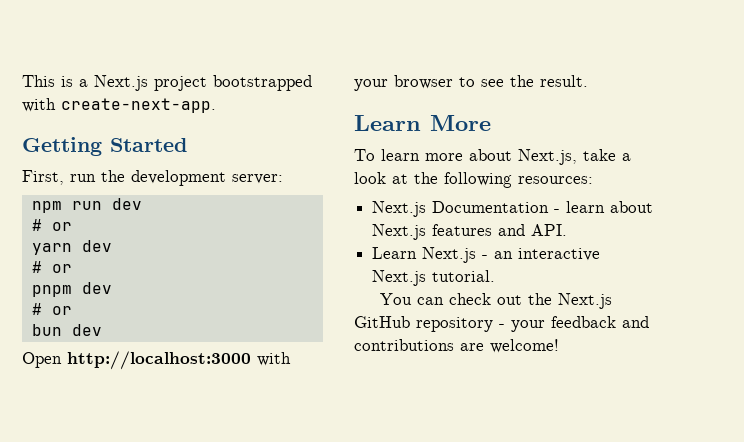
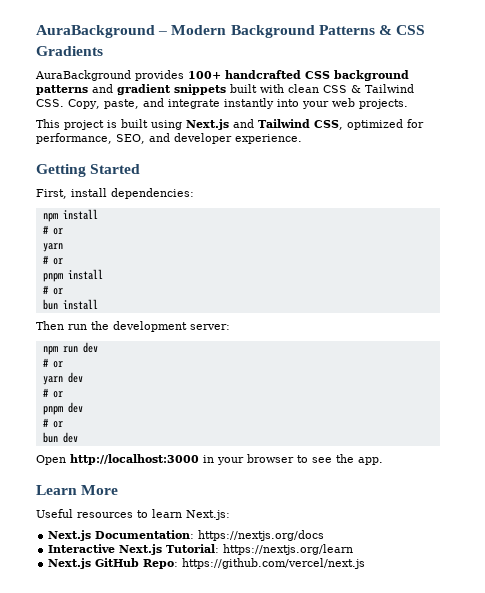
[22,75,312,91] [22,98,216,113] [22,137,187,156] [22,170,64,185] This is a Next.js project bootstrapped with create-next-app. // Getting Started // First, -> [36,25,426,38] [36,46,103,56] [35,70,409,81] [36,84,414,95] [36,98,408,109] [36,119,424,130] [36,133,302,144] [36,164,141,177] [36,188,194,199] [42,209,98,222] [42,225,63,235] [42,243,63,252] [42,255,63,265] [42,269,103,282] [42,285,63,295] [42,299,98,310] [36,321,64,330] AuraBackground – Modern Background Patterns & CSS Gradients // AuraBackground provides 100+ handcrafted CSS background patterns and gradient snippets built with clean CSS & Tailwind CSS. Copy, paste, and integrate instantly into your web projects. // This project is built using Next.js and Tailwind CSS, optimized for performance, SEO, and developer experience. // Getting Started // First, install dependencies: // npm install // # or // yarn // # or // pnpm install // # or // bun install // Then
[257,352,291,366] with -> [203,455,214,463] in
[540,75,588,87] result. -> [358,457,383,465] app.
[354,149,631,165] [354,172,593,188] [372,201,654,217] [372,224,568,240] [372,247,601,263] [372,270,496,286] [380,293,613,309] [354,316,649,332] [354,339,559,353] To learn more about Next.js, take a look at the following resources: // Next.js Documentation - learn about Next.js features and API. // Learn Next.js - an interactive Next.js tutorial. // You can check out the Next.js GitHub repository - your feedback and contributions are welcome! -> [36,509,230,520] [48,530,325,541] [48,544,354,555] [48,558,366,569] Useful resources to learn Next.js: // Next.js Documentation: https://nextjs.org/docs // Interactive Next.js Tutorial: https://nextjs.org/learn // Next.js GitHub Repo: https://github.com/vercel/next.js

